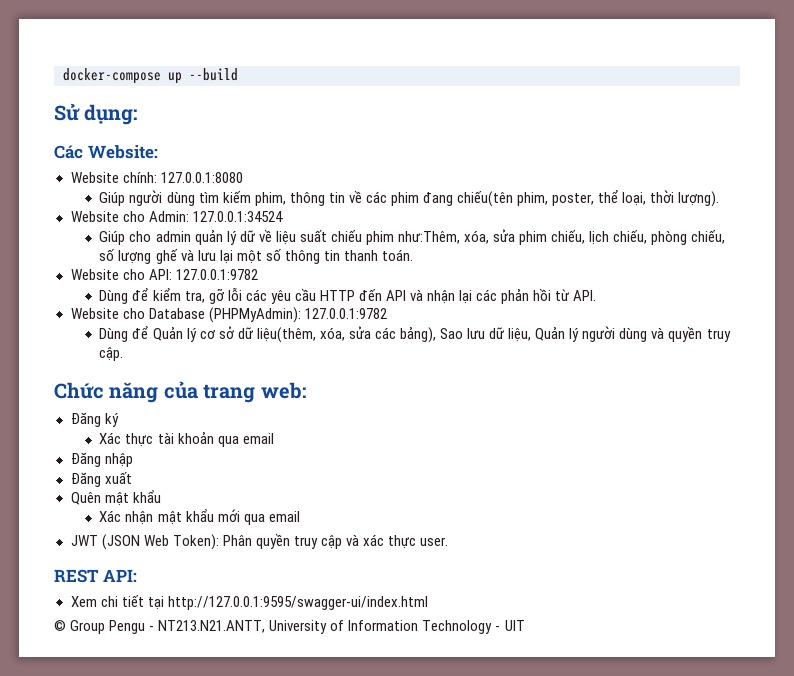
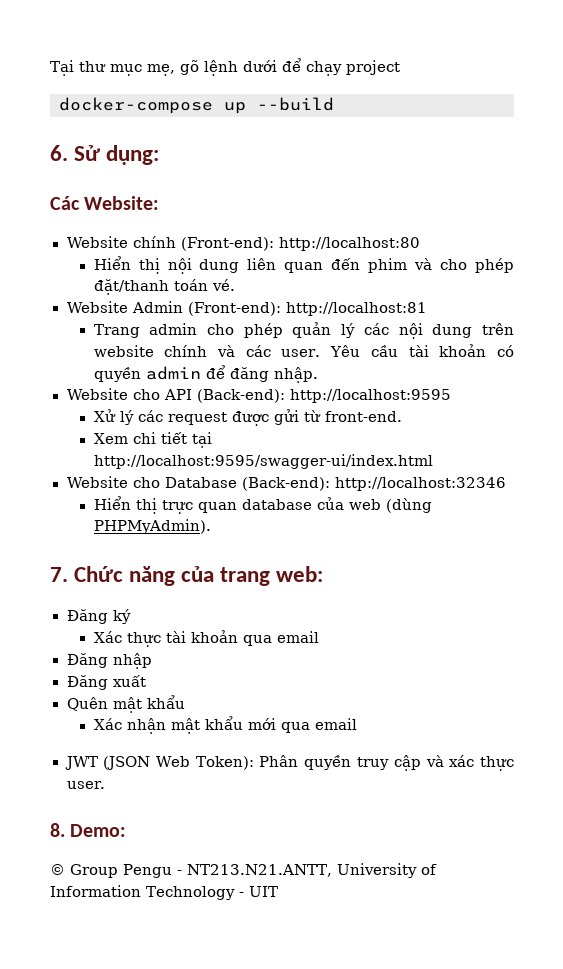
(63, 76) none -> [50,58,400,76] Tại thư mục mẹ, gõ lệnh dưới để chạy project //
(238, 74) none -> [50,145,68,161] 6.
[122,172,243,183] [99,190,720,207] [70,211,283,222] [99,229,726,245] [99,248,413,264] [70,269,258,280] [99,287,597,304] [70,307,387,323] [99,326,731,343] [99,347,124,361] chính: 127.0.0.1:8080 // Giúp người dùng tìm kiếm phim, thông tin về các phim đang chiếu(tên phim, poster, thể loại, thời lượng). // Website cho Admin: 127.0.0.1:34524 // Giúp cho admin quản lý dữ về liệu suất chiếu phim như:Thêm, xóa, sửa phim chiếu, lịch chiếu, phòng chiếu, số lượng ghế và lưu lại một số thông tin thanh toán. // Website cho API: 127.0.0.1:9782 // Dùng để kiểm tra, gỡ lỗi các yêu cầu HTTP đến API và nhận lại các phản hồi từ API. // Website cho Database (PHPMyAdmin): 127.0.0.1:9782 // Dùng để Quản lý cơ sở dữ liệu(thêm, xóa, sửa các bảng), Sao lưu dữ liệu, Quản lý người dùng và quyền truy cập. // -> [133,236,421,251] [93,256,514,274] [93,279,235,295] [66,301,428,316] [93,322,514,339] [93,344,514,357] [93,365,318,383] [66,388,452,403] [93,409,402,426] [93,432,212,448] [93,454,433,469] [66,476,507,491] [93,496,432,514] [93,519,211,534] [50,567,68,582] chính (Front-end): http://localhost:80 // Hiển thị nội dung liên quan đến phim và cho phép đặt/thanh toán vé. // Website Admin (Front-end): http://localhost:81 // Trang admin cho phép quản lý các nội dung trên website chính và các user. Yêu cầu tài khoản có quyền admin để đăng nhập. // Website cho API (Back-end): http://localhost:9595 // Xử lý các request được gửi từ front-end. // Xem chi tiết tại http://localhost:9595/swagger-ui/index.html // Website cho Database (Back-end): http://localhost:32346 // Hiển thị trực quan database của web (dùng PHPMyAdmin). // 7.
[54,569,137,583] [70,594,428,610] REST API: // Xem chi tiết tại http://127.0.0.1:9595/swagger-ui/index.html -> [50,823,127,837] 8. Demo:

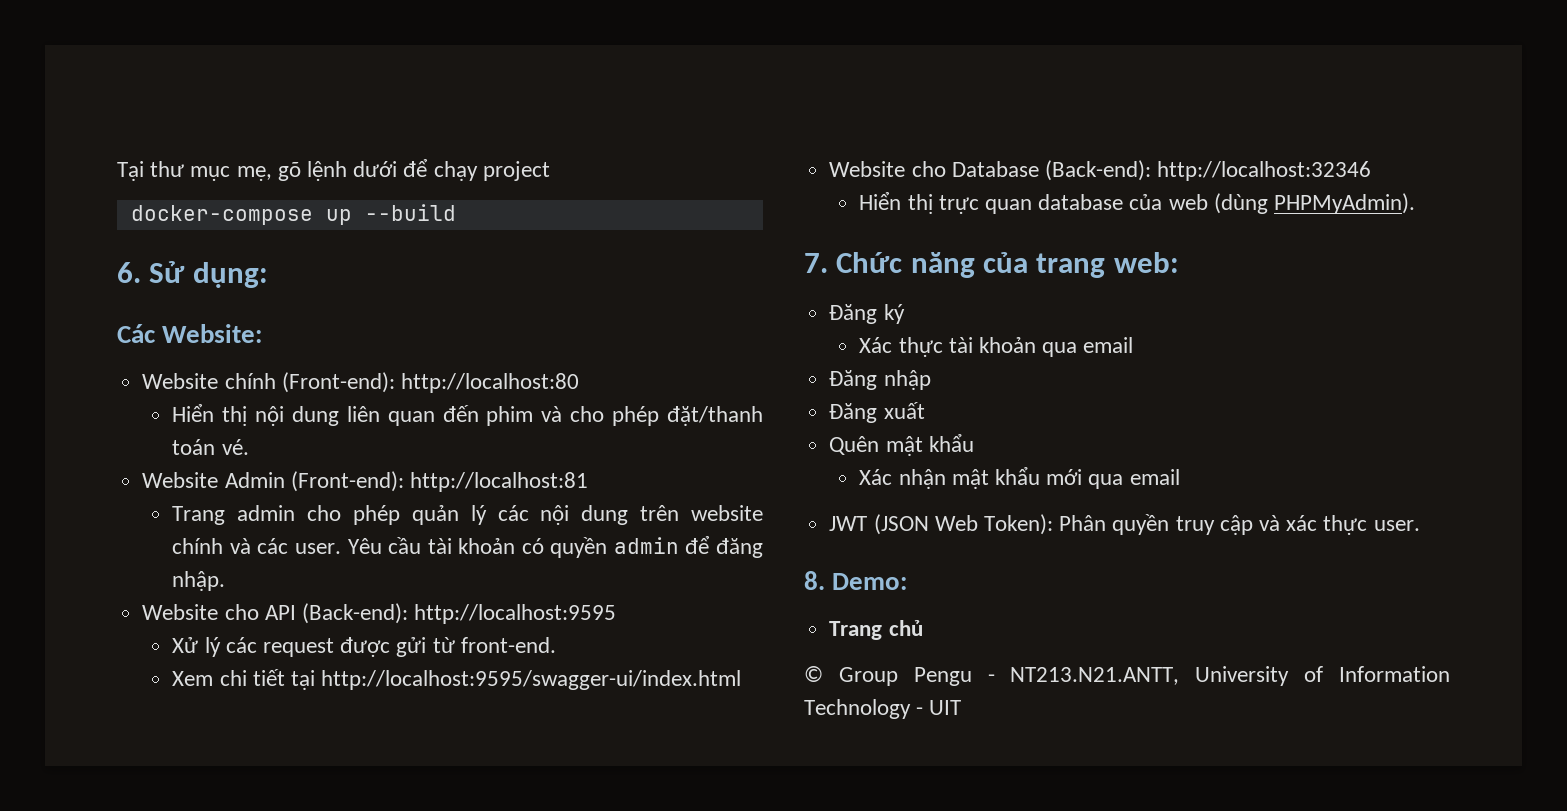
(127, 830) none -> [829,620,923,640] // Trang chủ

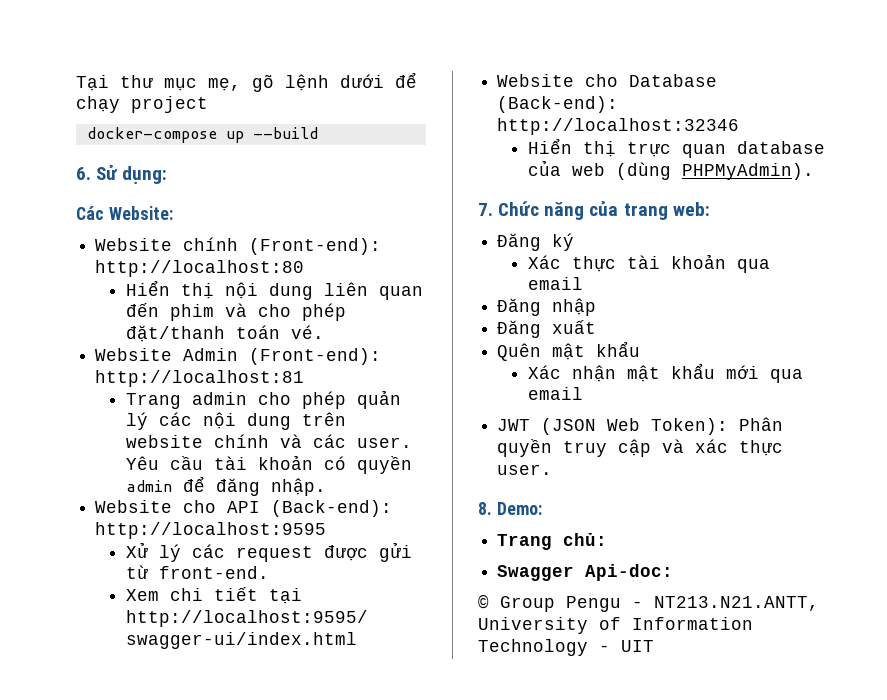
[888,620,923,636] chủ -> [563,533,608,546] [497,564,674,581] chủ: // Swagger Api-doc:

